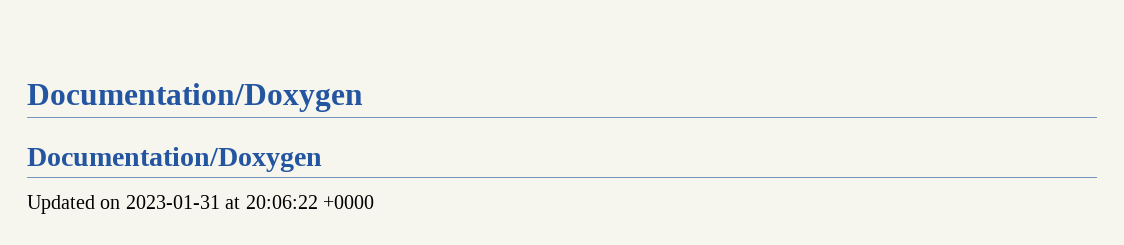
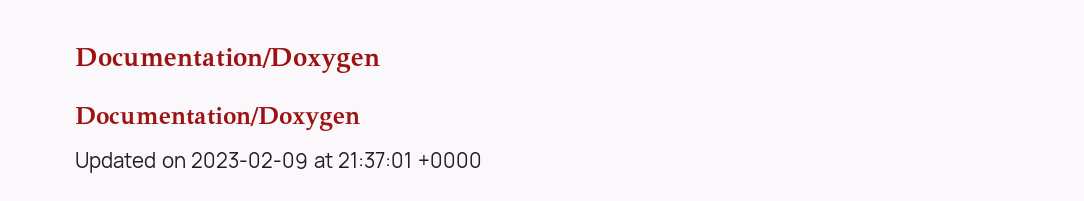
[125,195,318,209] 2023-01-31 at 20:06:22 -> [191,152,413,169] 2023-02-09 at 21:37:01

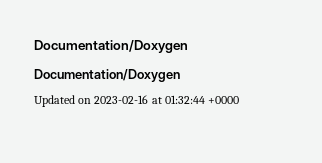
[191,152,413,169] 2023-02-09 at 21:37:01 -> [94,95,205,104] 2023-02-16 at 01:32:44

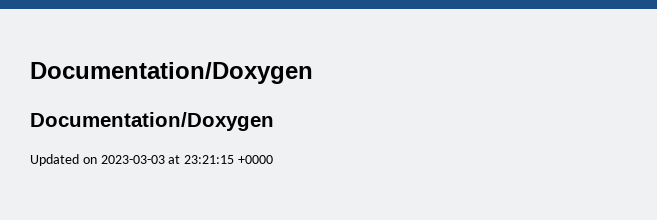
[94,95,205,104] 2023-02-16 at 01:32:44 -> [100,155,235,164] 2023-03-03 at 23:21:15

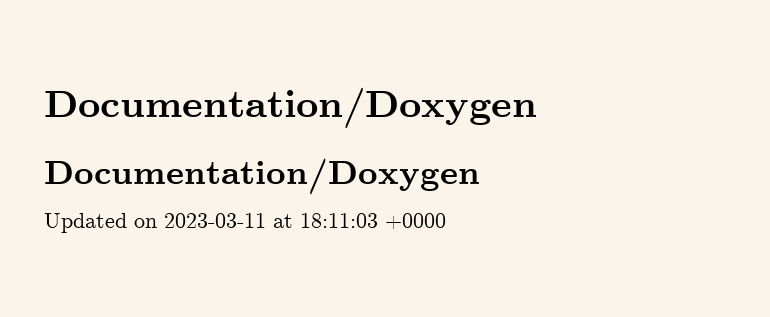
[100,155,235,164] 2023-03-03 at 23:21:15 -> [164,213,378,228] 2023-03-11 at 18:11:03

